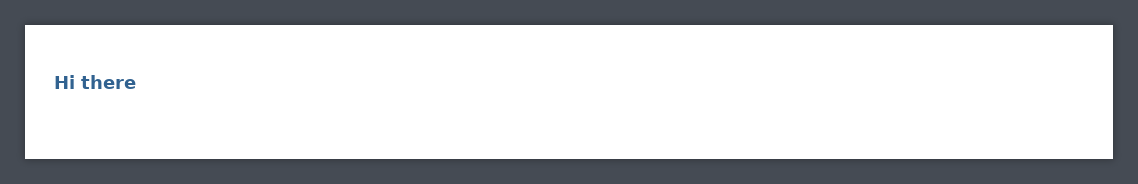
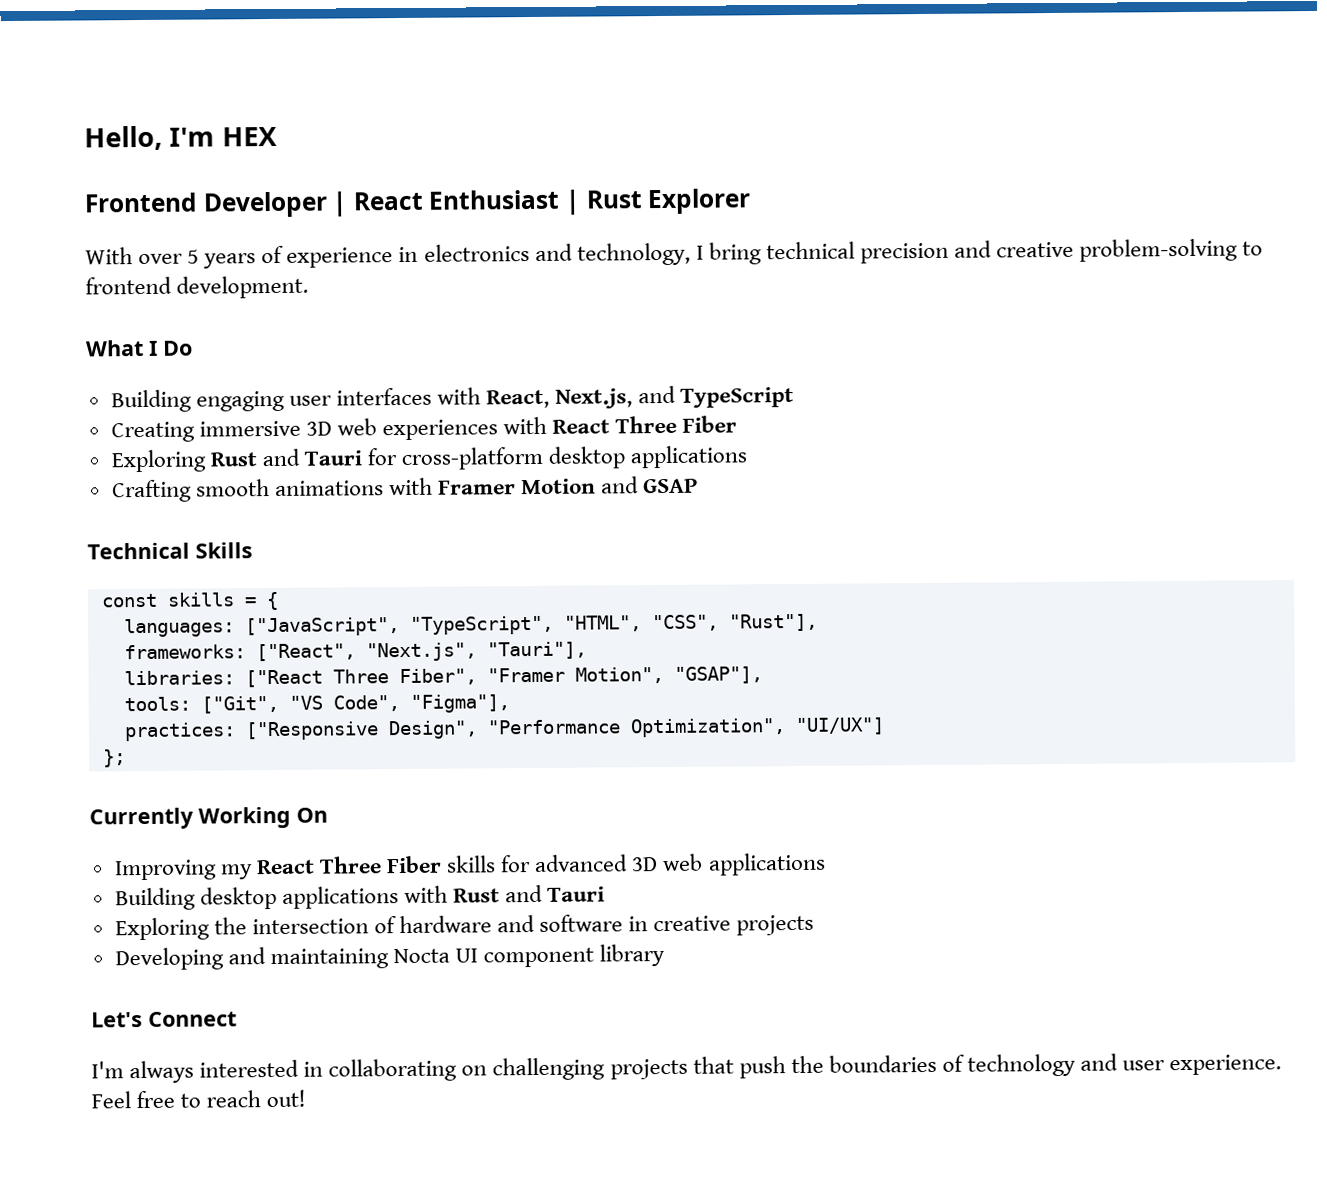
[54,75,136,89] Hi there -> [84,125,278,151] [84,188,752,218] [85,238,1264,269] [85,275,310,299] [85,339,193,357] [110,385,795,413] [110,415,738,443] [110,445,748,473] [111,476,699,503] [87,542,253,560] [100,591,279,611] [123,613,818,638] [123,641,587,662] [123,666,763,688] [123,694,510,714] [123,717,885,742] [102,749,126,768] [89,806,328,830] [113,852,826,881] [114,884,606,911] [114,914,815,941] [114,943,666,971] [91,1011,237,1028] [91,1053,1283,1084] [91,1089,307,1109] Hello, I'm HEX // Frontend Developer | React Enthusiast | Rust Explorer // With over 5 years of experience in electronics and technology, I bring technical precision and creative problem-solving to frontend development. // What I Do // Building engaging user interfaces with React, Next.js, and TypeScript // Creating immersive 3D web experiences with React Three Fiber // Exploring Rust and Tauri for cross-platform desktop applications // Crafting smooth animations with Framer Motion and GSAP // Technical Skills // const skills = { // languages: ["JavaScript", "TypeScript", "HTML", "CSS", "Rust"], // frameworks: ["React", "Next.js", "Tauri"], // libraries: ["React Three Fiber", "Framer Motion", "GSAP"], // tools: ["Git", "VS Code", "Figma"], // practices: ["Responsive Design", "Performance Optimization", "UI/UX"] // }; // Currently Working On // Improving my React Three Fiber skills for advanced 3D web applications // Building desktop applications with Rust and Tauri // Exploring the intersection of hardware and software in creative projects // Developing and maintaining Nocta UI component library // Let's Connect // I'm always interested in collaborating on challenging projects that push the boundaries of technology and user experience. Feel free to reach out!

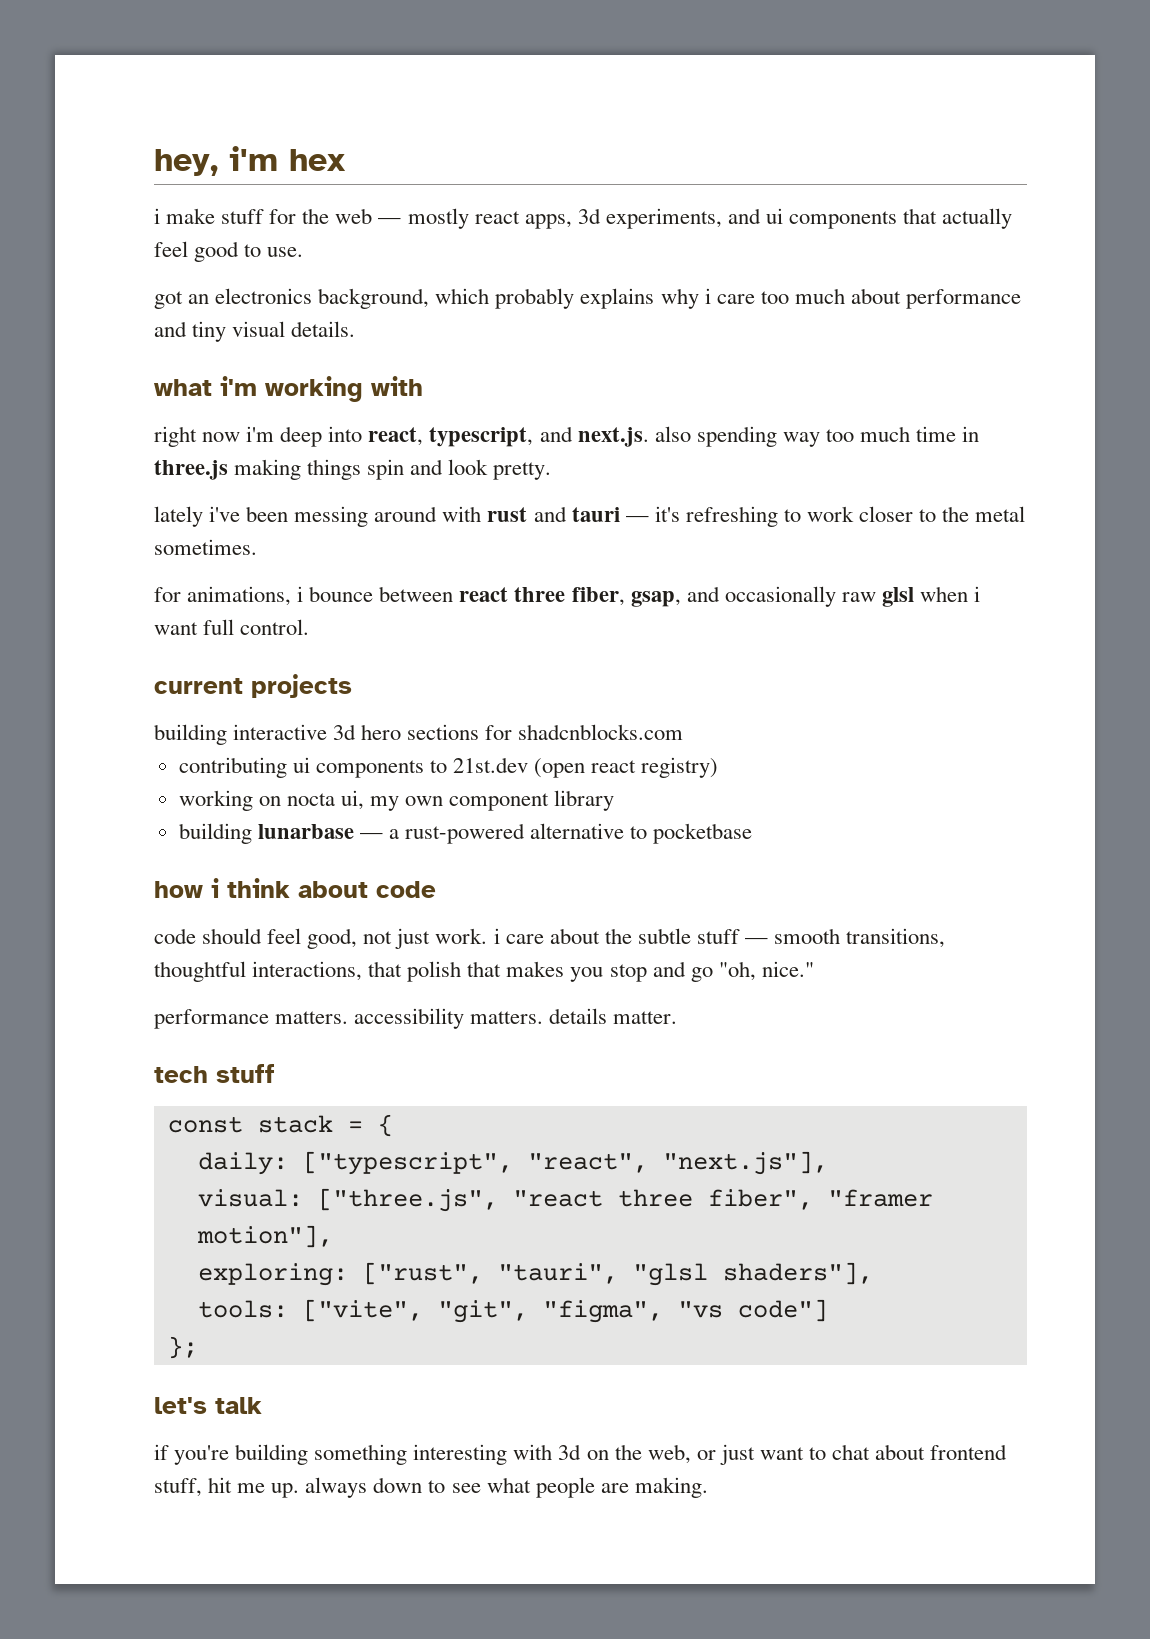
[84,125,278,151] [84,188,752,218] [85,238,1264,269] [85,275,310,299] [85,339,193,357] [110,385,795,413] [110,415,738,443] [110,445,748,473] [111,476,699,503] [87,542,253,560] Hello, I'm HEX // Frontend Developer | React Enthusiast | Rust Explorer // With over 5 years of experience in electronics and technology, I bring technical precision and creative problem-solving to frontend development. // What I Do // Building engaging user interfaces with React, Next.js, and TypeScript // Creating immersive 3D web experiences with React Three Fiber // Exploring Rust and Tauri for cross-platform desktop applications // Crafting smooth animations with Framer Motion and GSAP // Technical Skills -> [154,146,346,176] [154,208,1013,229] [154,241,304,262] [154,288,1021,309] [154,321,356,342] [154,376,423,402] [154,426,980,447] [154,459,552,480] [154,506,1026,527] [154,539,257,555] [154,586,981,607] [154,619,310,635] [154,674,352,698] [154,724,684,745] [178,757,719,778] [178,790,615,811] [178,823,753,844] [154,878,436,898] [154,928,946,949] [154,961,814,982] [154,1008,678,1029] [154,1064,275,1083] hey, i'm hex // i make stuff for the web — mostly react apps, 3d experiments, and ui components that actually feel good to use. // got an electronics background, which probably explains why i care too much about performance and tiny visual details. // what i'm working with // right now i'm deep into react, typescript, and next.js. also spending way too much time in three.js making things spin and look pretty. // lately i've been messing around with rust and tauri — it's refreshing to work closer to the metal sometimes. // for animations, i bounce between react three fiber, gsap, and occasionally raw glsl when i want full control. // current projects // building interactive 3d hero sections for shadcnblocks.com // contributing ui components to 21st.dev (open react registry) // working on nocta ui, my own component library // building lunarbase — a rust-powered alternative to pocketbase // how i think about code // code should feel good, not just work. i care about the subtle stuff — smooth transitions, thoughtful interactions, that polish that makes you stop and go "oh, nice." // performance matters. accessibility matters. details matter. // tech stuff
[166,592,235,607] skills -> [257,1115,333,1133] stack
[123,613,818,638] [123,641,587,662] [123,666,763,688] [123,694,510,714] [123,717,885,742] [102,749,126,768] [89,806,328,830] [113,852,826,881] [114,884,606,911] [114,914,815,941] [114,943,666,971] [91,1011,237,1028] [91,1053,1283,1084] [91,1089,307,1109] languages: ["JavaScript", "TypeScript", "HTML", "CSS", "Rust"], // frameworks: ["React", "Next.js", "Tauri"], // libraries: ["React Three Fiber", "Framer Motion", "GSAP"], // tools: ["Git", "VS Code", "Figma"], // practices: ["Responsive Design", "Performance Optimization", "UI/UX"] // }; // Currently Working On // Improving my React Three Fiber skills for advanced 3D web applications // Building desktop applications with Rust and Tauri // Exploring the intersection of hardware and software in creative projects // Developing and maintaining Nocta UI component library // Let's Connect // I'm always interested in collaborating on challenging projects that push the boundaries of technology and user experience. Feel free to reach out! -> [197,1151,828,1175] [197,1188,933,1212] [196,1225,333,1248] [197,1262,873,1286] [197,1299,828,1323] [167,1336,198,1359] [154,1397,262,1414] [154,1444,1008,1465] [154,1477,708,1498] daily: ["typescript", "react", "next.js"], // visual: ["three.js", "react three fiber", "framer motion"], // exploring: ["rust", "tauri", "glsl shaders"], // tools: ["vite", "git", "figma", "vs code"] // }; // let's talk // if you're building something interesting with 3d on the web, or just want to chat about frontend stuff, hit me up. always down to see what people are making.

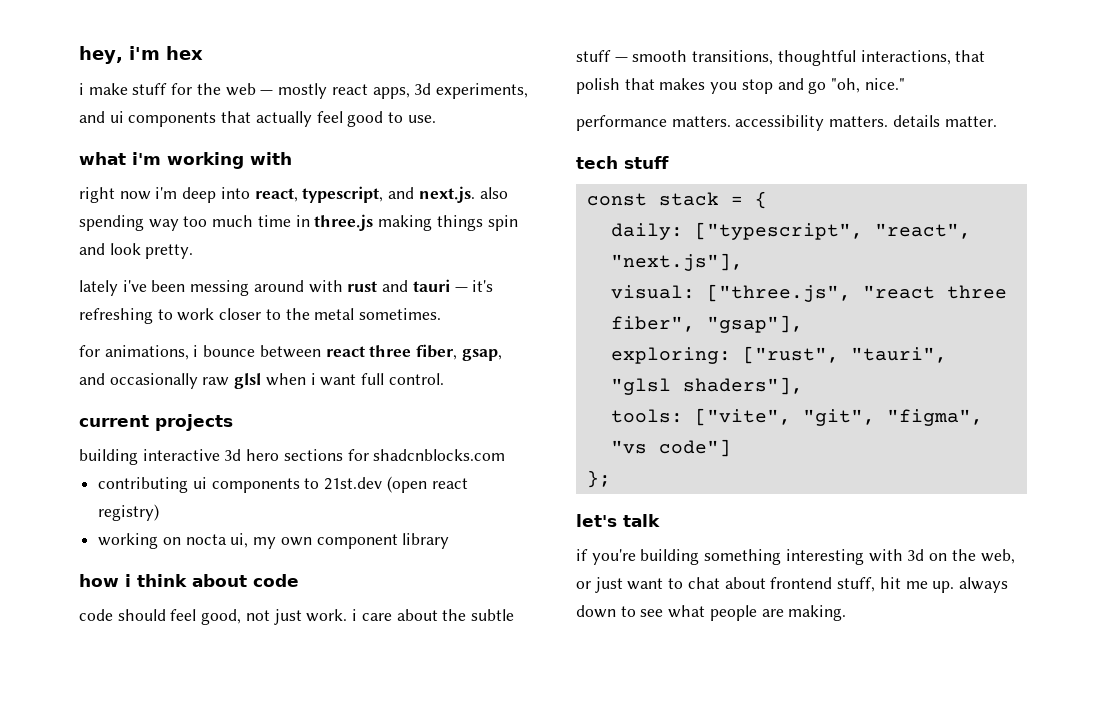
[154,288,1021,309] [154,321,356,342] // got an electronics background, which probably explains why i care too much about performance and tiny visual details. -> (436, 119) none
[178,823,753,844] // building lunarbase — a rust-powered alternative to pocketbase -> (450, 541) none
[827,1189,933,1207] [196,1225,333,1248] "framer motion"], -> [706,315,803,333] "gsap"],

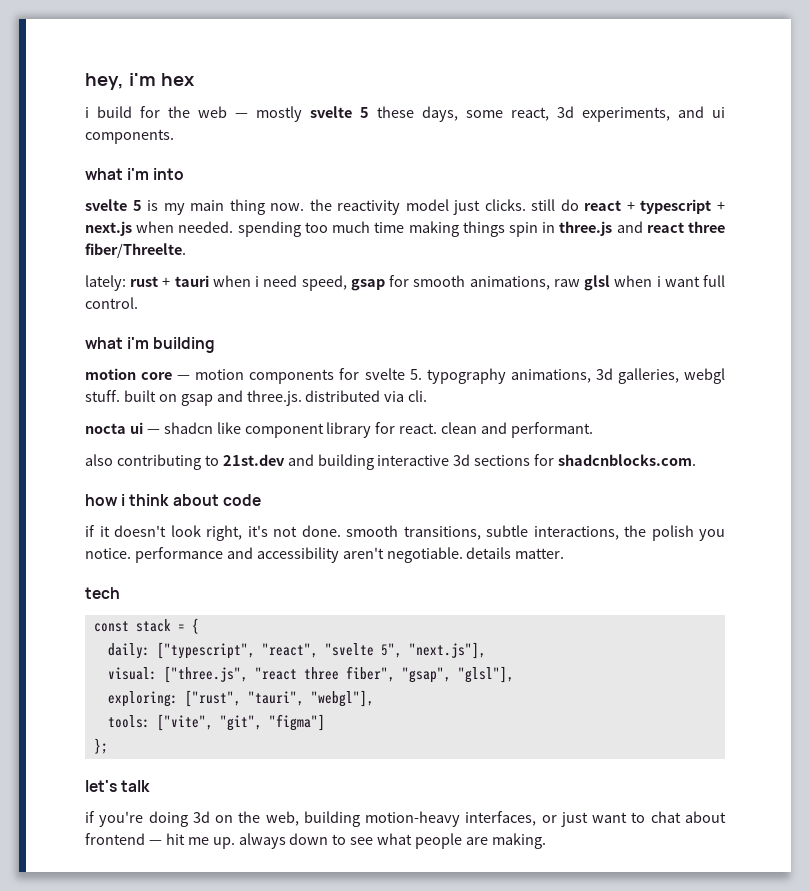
[88,83,168,95] make stuff -> [97,106,132,118] build
[331,83,528,99] [79,111,436,127] [79,152,292,169] [79,186,508,203] [79,215,179,231] react apps, 3d experiments, and ui components that actually feel good to use. // what i'm working with // right now i'm deep into react, typescript, and next.js. also spending way -> [310,106,725,122] [85,129,174,144] [85,168,185,180] [85,199,726,215] [85,221,301,237] svelte 5 these days, some react, 3d experiments, and ui components. // what i'm into // svelte 5 is my main thing now. the reactivity model just clicks. still do react + typescript + next.js when needed. spending
[295,214,374,231] in three.js -> (405, 227) none
[79,243,194,259] [79,279,494,296] [79,308,442,324] [79,344,502,361] [79,373,198,389] and look pretty. // lately i've been messing around with rust and tauri — it's refreshing to work closer to the metal sometimes. // for animations, i bounce between react three fiber, gsap, and occasionally -> [542,221,725,236] [85,243,186,258] [85,275,550,291] in three.js and react three fiber/Threelte. // lately: rust + tauri when i need speed, gsap for smooth animations,
[79,414,233,431] current projects // -> [85,337,216,353] [85,368,725,384] [85,390,428,406] [85,422,594,438] [85,454,314,470] what i'm building // motion core — motion components for svelte 5. typography animations, 3d galleries, webgl stuff. built on gsap and three.js. distributed via cli. // nocta ui — shadcn like component library for react. clean and performant. // also contributing to 21st.dev and
[246,449,280,461] hero -> (471, 460) none
[373,449,506,461] [98,476,468,493] [98,504,160,521] [98,533,450,549] shadcnblocks.com // contributing ui components to 21st.dev (open react registry) // working on nocta ui, my own component library -> [558,454,697,466] shadcnblocks.com.
[79,609,514,625] [576,50,986,66] [576,78,905,94] [576,115,889,131] code should feel good, not just work. i care about the subtle stuff — smooth transitions, thoughtful interactions, that polish that makes you stop and go "oh, nice." // performance matters. accessibility matters. -> [85,525,725,541] [85,547,463,563] if it doesn't look right, it's not done. smooth transitions, subtle interactions, the polish you notice. performance and accessibility aren't negotiable.
[624,156,669,169] stuff -> (120, 593) none
(971, 231) none -> [324,643,402,658] "svelte 5",
[706,315,803,333] "gsap"], -> [401,666,514,683] "gsap", "glsl"],
[610,377,803,395] "glsl shaders"], -> [310,690,374,707] "webgl"],
[886,409,983,426] [610,439,731,457] "figma", "vs code"] -> [268,714,325,731] "figma"]
[640,549,903,565] building something interesting with -> [148,811,188,827] doing
(1015, 556) none -> [303,811,537,827] building motion-heavy interfaces,
[837,577,876,592] stuff, -> [148,840,162,845] —

